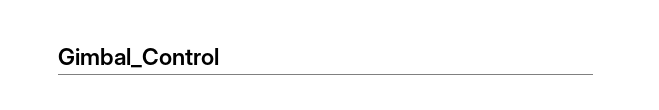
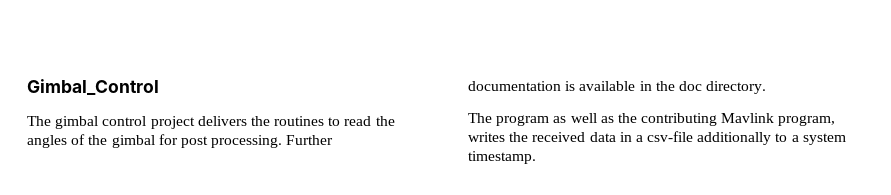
(219, 58) none -> [27,116,395,129] [27,134,334,148] [468,81,767,94] [468,113,836,126] [468,131,846,145] [468,151,536,164] // The gimbal control project delivers the routines to read the angles of the gimbal for post processing. Further documentation is available in the doc directory. // The program as well as the contributing Mavlink program, writes the received data in a csv-file additionally to a system timestamp.

